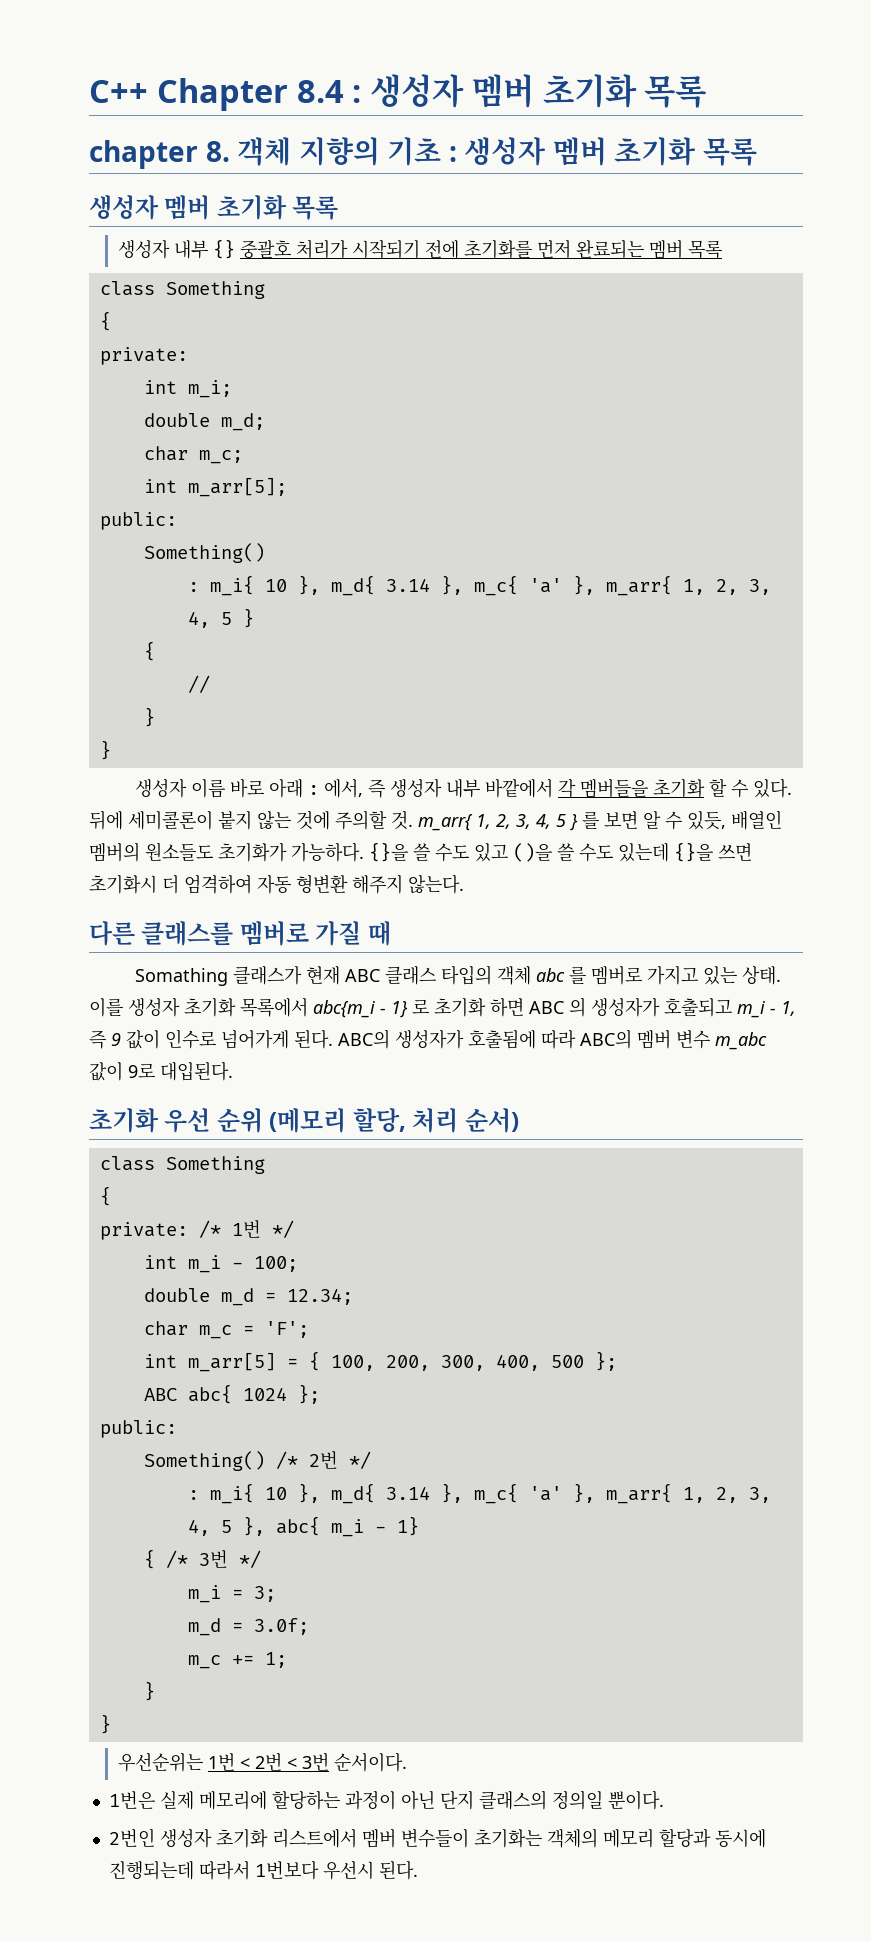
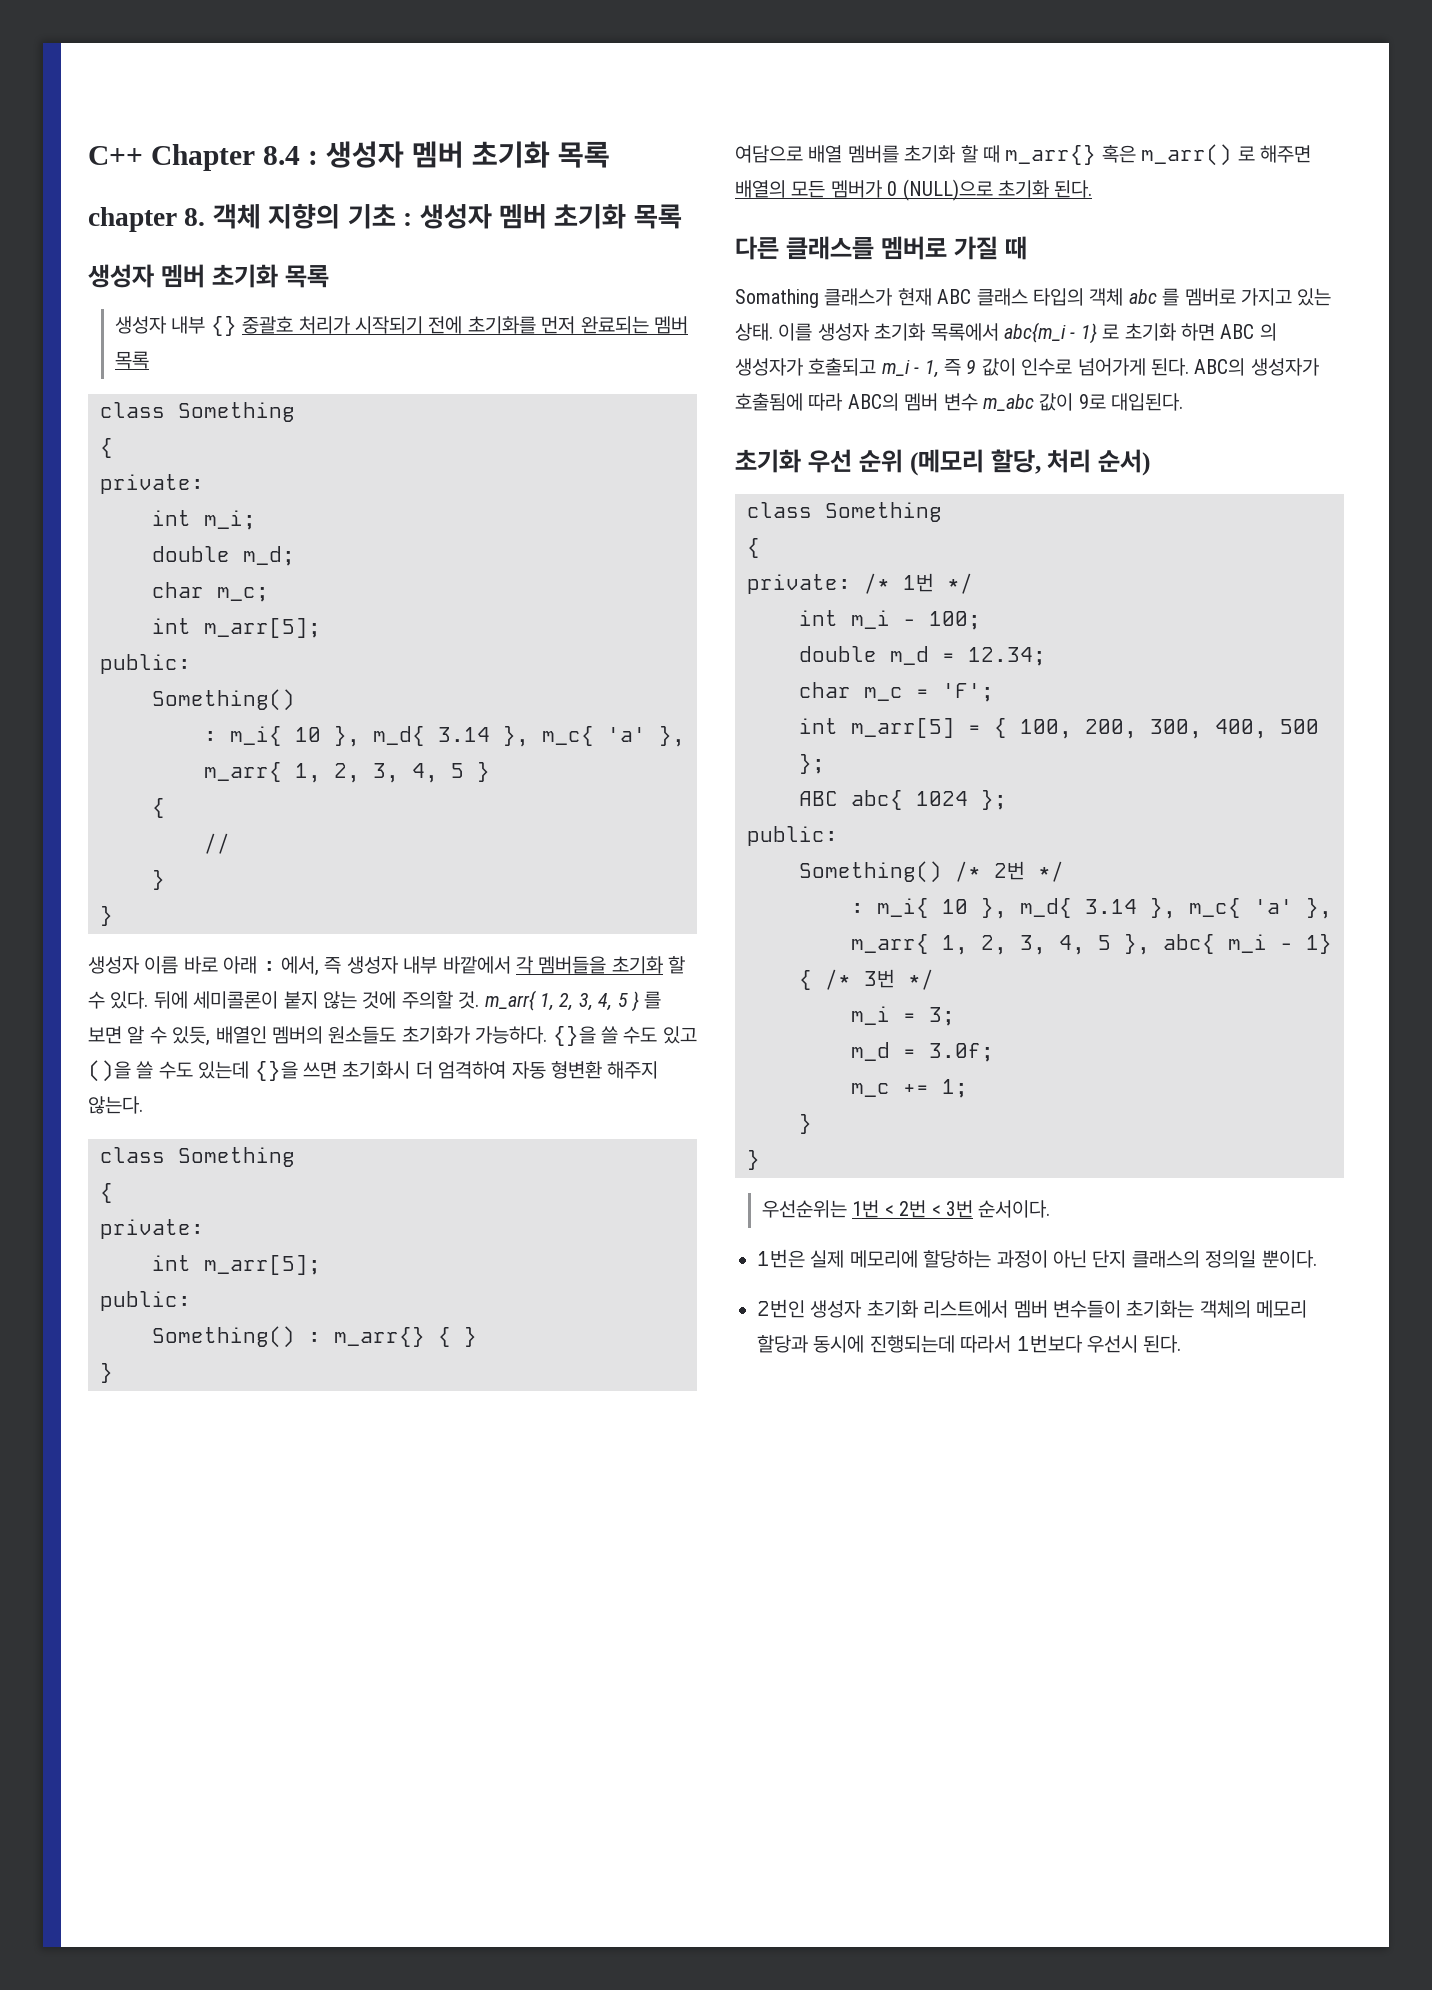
(464, 884) none -> [100,1147,295,1167] [100,1183,113,1203] [100,1219,204,1239] [152,1255,321,1275] [100,1291,191,1311] [152,1326,477,1348] [100,1363,113,1383] [735,144,1311,166] [735,179,1093,201] // class Something // { // private: // int m_arr[5]; // public: // Something() : m_arr{} { } // } // 여담으로 배열 멤버를 초기화 할 때 m_arr{} 혹은 m_arr() 로 해주면 배열의 모든 멤버가 0 (NULL)으로 초기화 된다.

